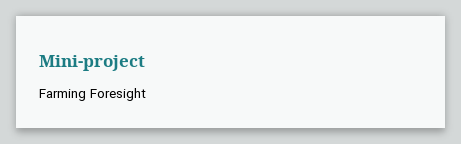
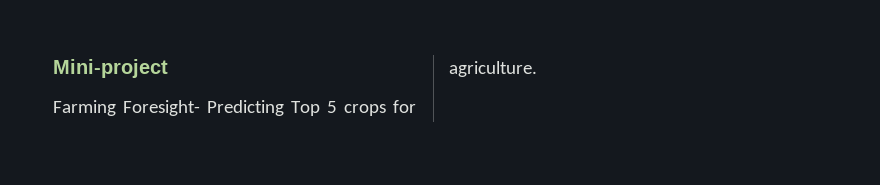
[90,88,146,101] Foresight -> [123,100,416,116] [449,61,537,77] Foresight- Predicting Top 5 crops for agriculture.

